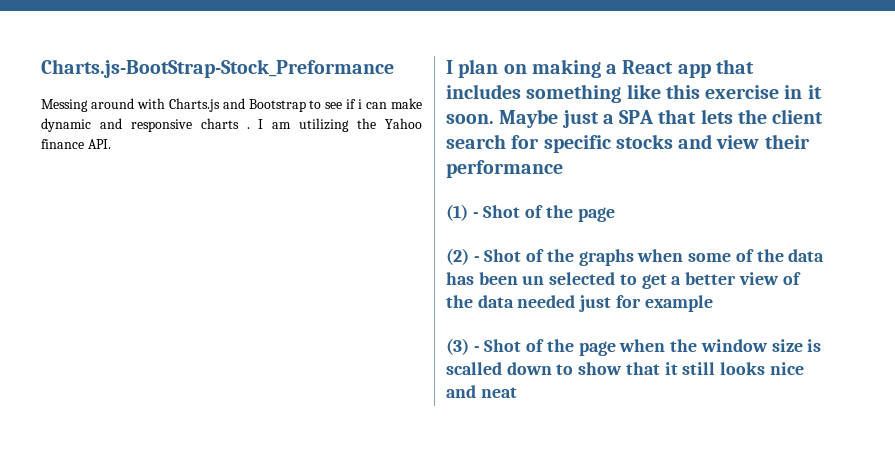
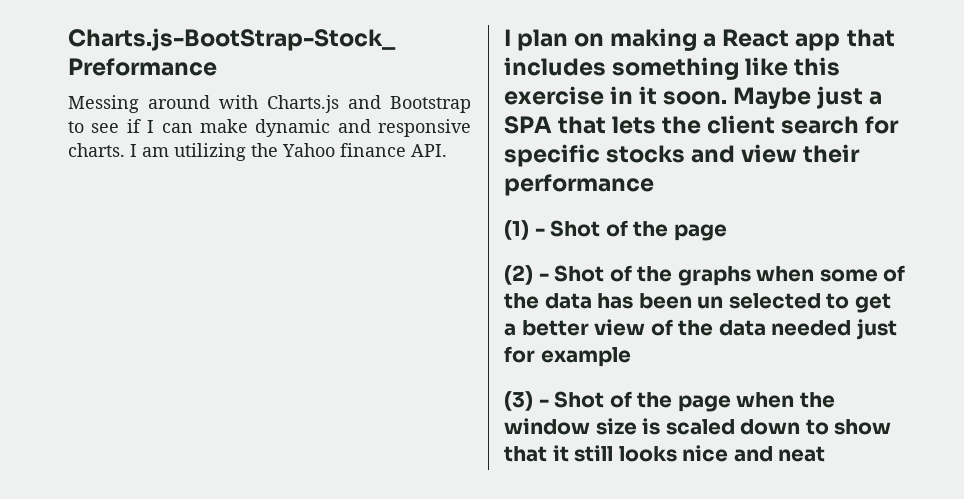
[358,99,363,109] i -> [147,120,155,133] I
[200,118,250,129] charts . -> [68,143,125,157] charts.
[446,362,502,375] scalled -> [665,419,735,435] scaled

